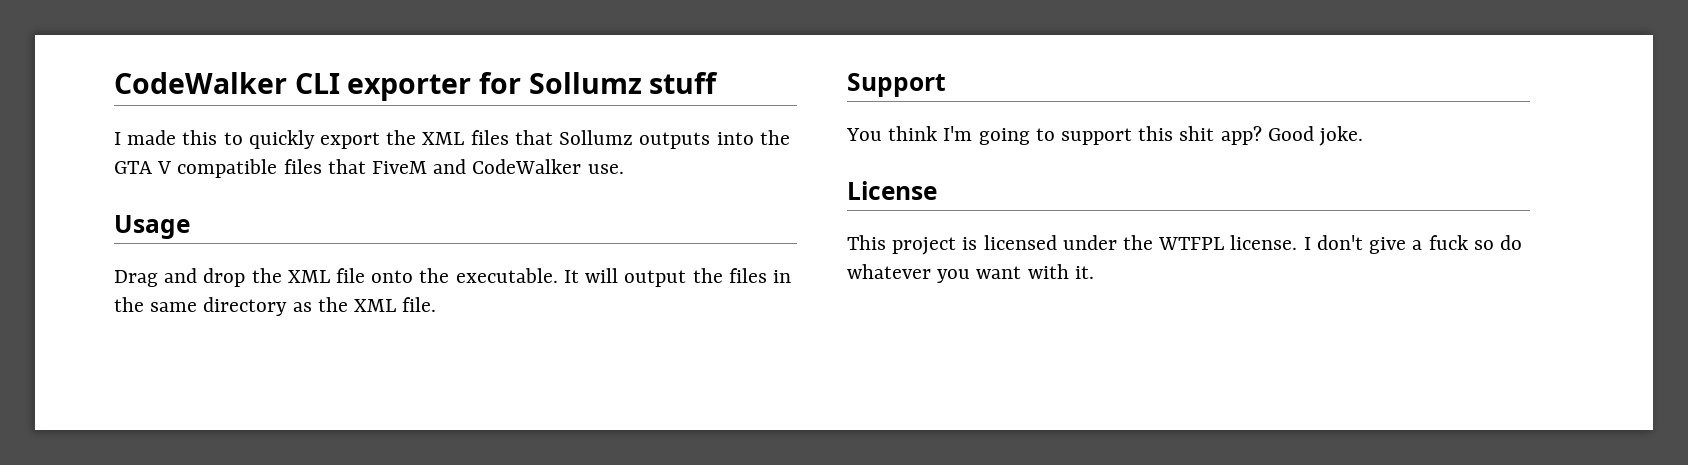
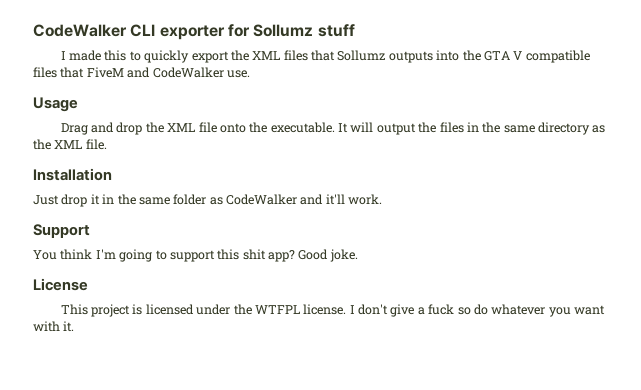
(437, 304) none -> [33,168,112,181] [33,194,383,207] // Installation // Just drop it in the same folder as CodeWalker and it'll work.

